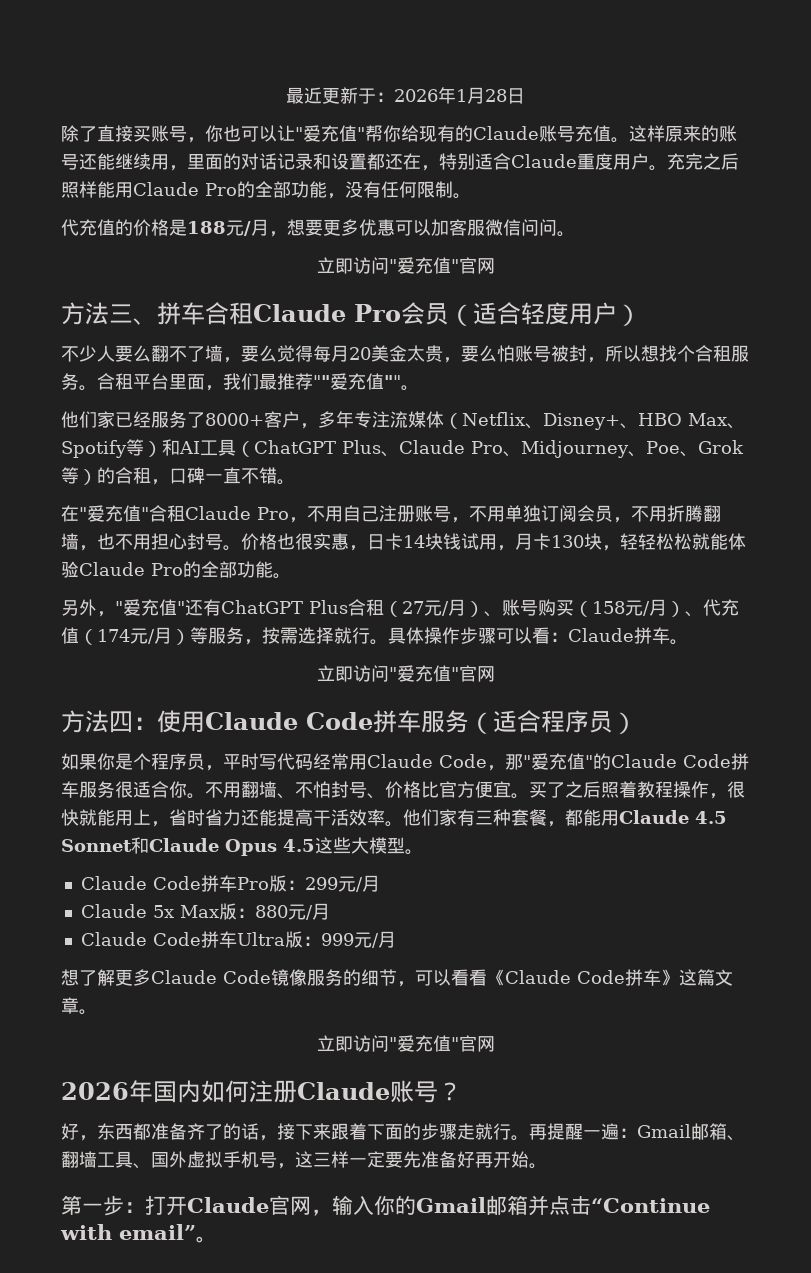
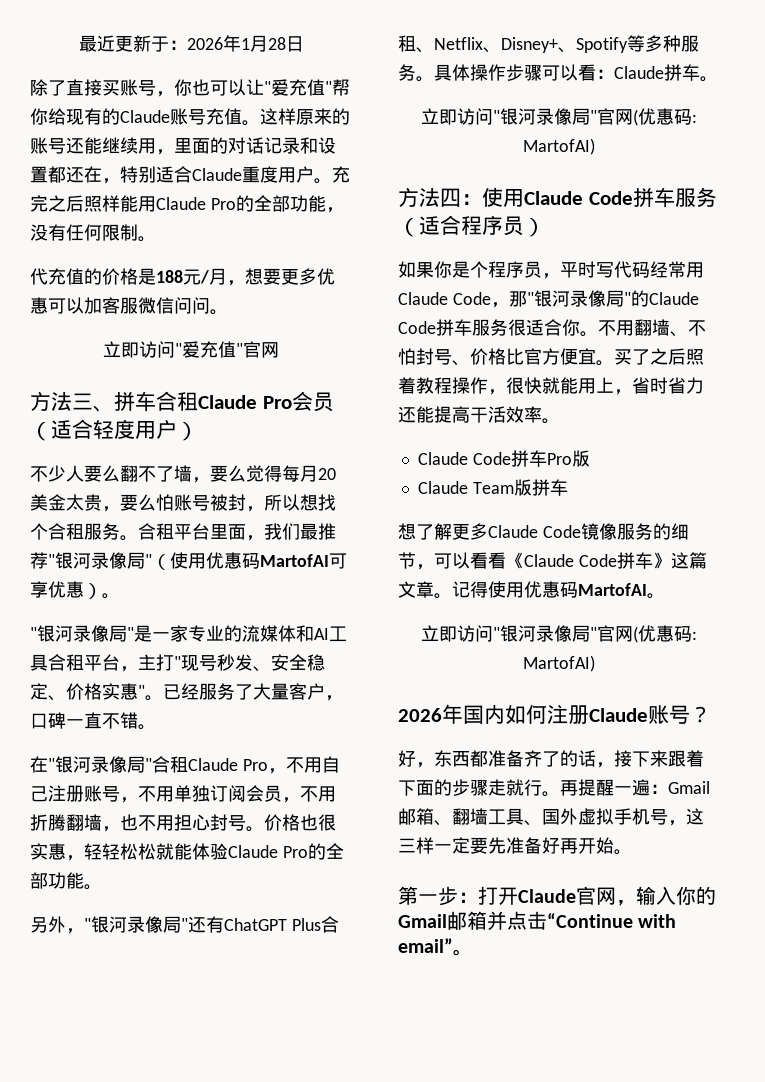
[313,373,419,391] [61,411,745,430] [61,439,744,458] [61,467,151,485] ""爱充值""。 // 他们家已经服务了8000+客户，多年专注流媒体（Netflix、Disney+、HBO Max、Spotify等）和AI工具（ChatGPT Plus、Claude Pro、Midjourney、Poe、Grok等）的合租 -> [48,552,347,570] [30,581,120,599] [30,625,347,642] [30,654,325,672] [30,683,325,701] "银河录像局"（使用优惠码MartofAI可享优惠）。 // "银河录像局"是一家专业的流媒体和AI工具合租平台，主打"现号秒发、安全稳定、价格实惠"。已经服务了大量客户
[87,505,141,522] 爱充值 -> [55,756,145,773] 银河录像局
[367,533,620,551] 日卡14块钱试用，月卡130块， -> (84, 858) none
[123,599,177,616] 爱充值 -> [91,916,181,933] 银河录像局
[384,599,739,617] [61,627,370,645] （27元/月）、账号购买（158元/月）、代充值（174元/月）等服务，按需选择就行 -> [416,35,699,53] [398,64,416,81] 、Netflix、Disney+、Spotify等多种服务
[396,665,495,682] 爱充值"官网 -> [500,108,697,126] [523,138,595,155] 银河录像局"官网(优惠码: MartofAI)
[531,753,585,770] 爱充值 -> [533,290,624,307] 银河录像局
[403,809,727,827] [61,837,423,856] 他们家有三种套餐，都能用Claude 4.5 Sonnet和Claude Opus 4.5这些大模型。 -> (560, 421) none
[286,875,380,892] [80,903,330,920] [80,931,396,948] ：299元/月 // Claude 5x Max版：880元/月 // Claude Code拼车Ultra版：999元/月 -> [417,479,568,496] // Claude Team版拼车
[316,1035,495,1052] // 立即访问"爱充值"官网 -> [452,581,665,599] [421,625,697,643] [523,655,595,672] 记得使用优惠码MartofAI。 // 立即访问"银河录像局"官网(优惠码: MartofAI)

